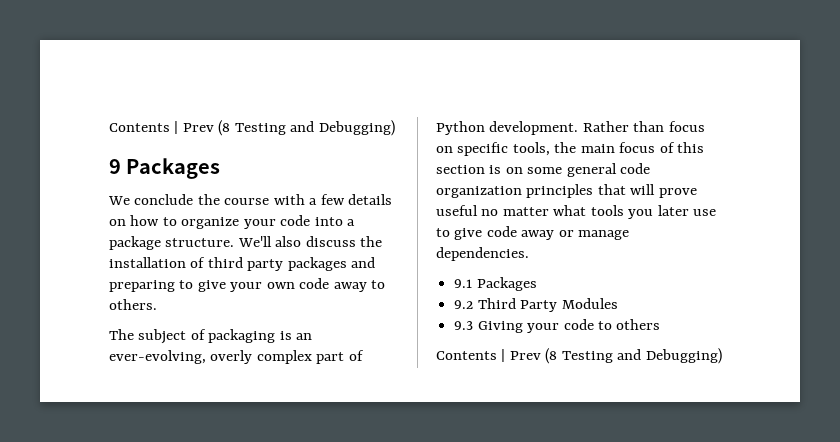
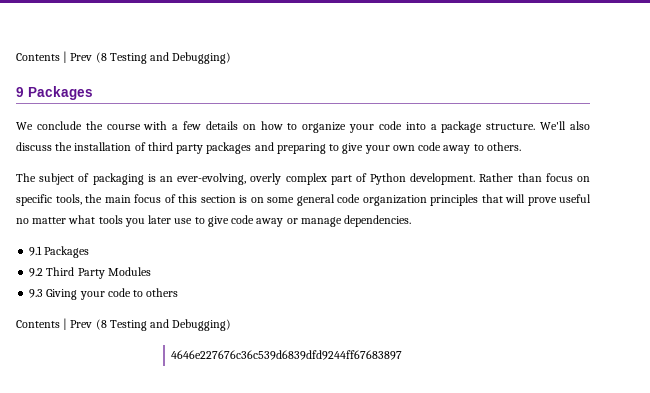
(722, 356) none -> [171,350,403,360] // 4646e227676c36c539d6839dfd9244ff67683897

